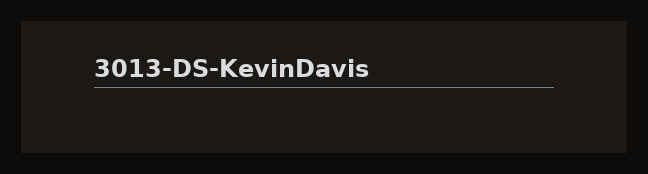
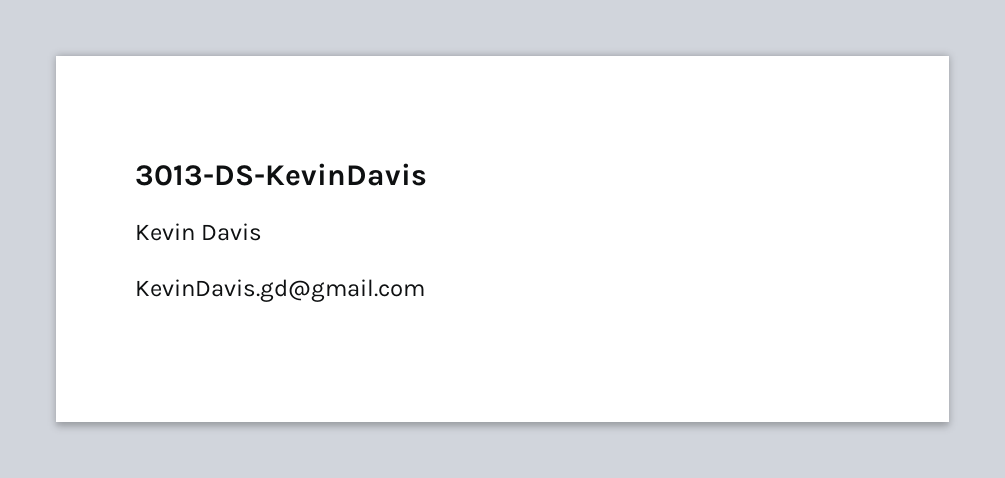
(369, 68) none -> [135,223,263,241] [135,279,425,302] // Kevin Davis // KevinDavis.gd@gmail.com

